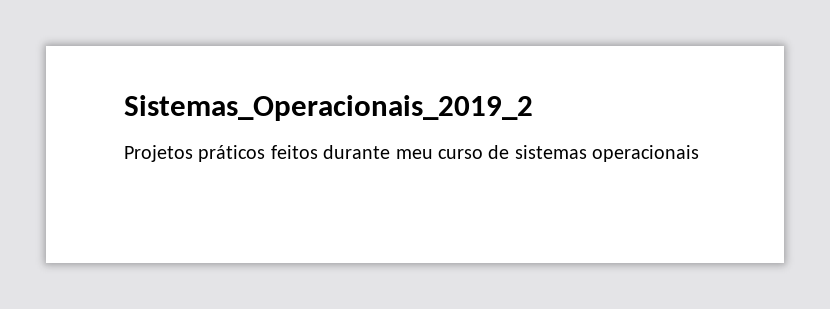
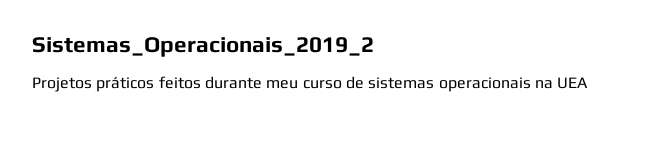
(700, 153) none -> [534,77,589,89] na UEA

